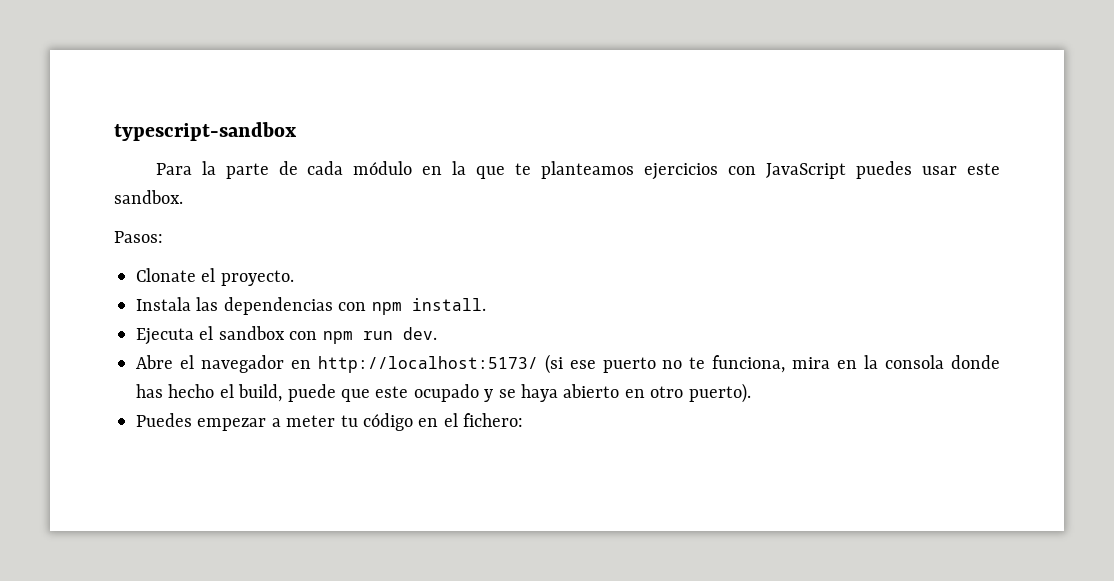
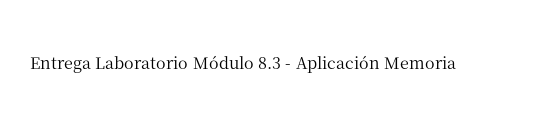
[114,122,297,141] [155,161,1001,180] [114,190,183,204] [114,231,163,243] [136,268,294,286] [136,297,486,315] [136,326,437,345] [136,354,1000,374] [136,383,751,403] [136,413,524,431] typescript-sandbox // Para la parte de cada módulo en la que te planteamos ejercicios con JavaScript puedes usar este sandbox. // Pasos: // Clonate el proyecto. // Instala las dependencias con npm install. // Ejecuta el sandbox con npm run dev. // Abre el navegador en http://localhost:5173/ (si ese puerto no te funciona, mira en la consola donde has hecho el build, puede que este ocupado y se haya abierto en otro puerto). // Puedes empezar a meter tu código en el fichero: -> [30,55,456,73] Entrega Laboratorio Módulo 8.3 - Aplicación Memoria

